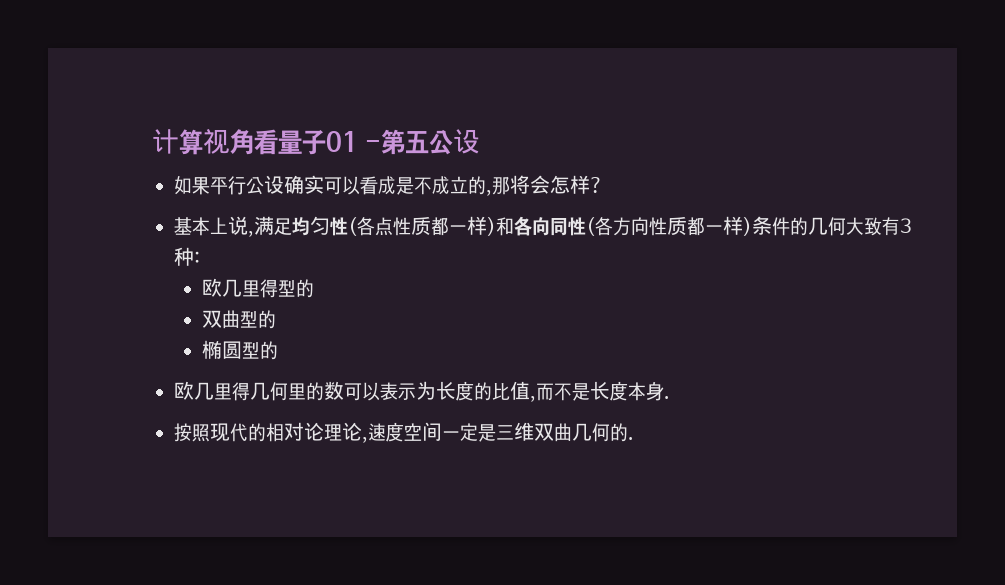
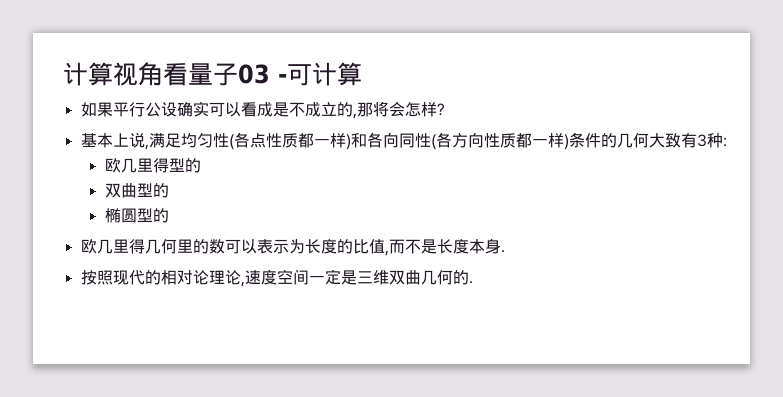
[326,129,481,155] 01 -第五公设 -> [238,62,362,86] 03 -可计算

